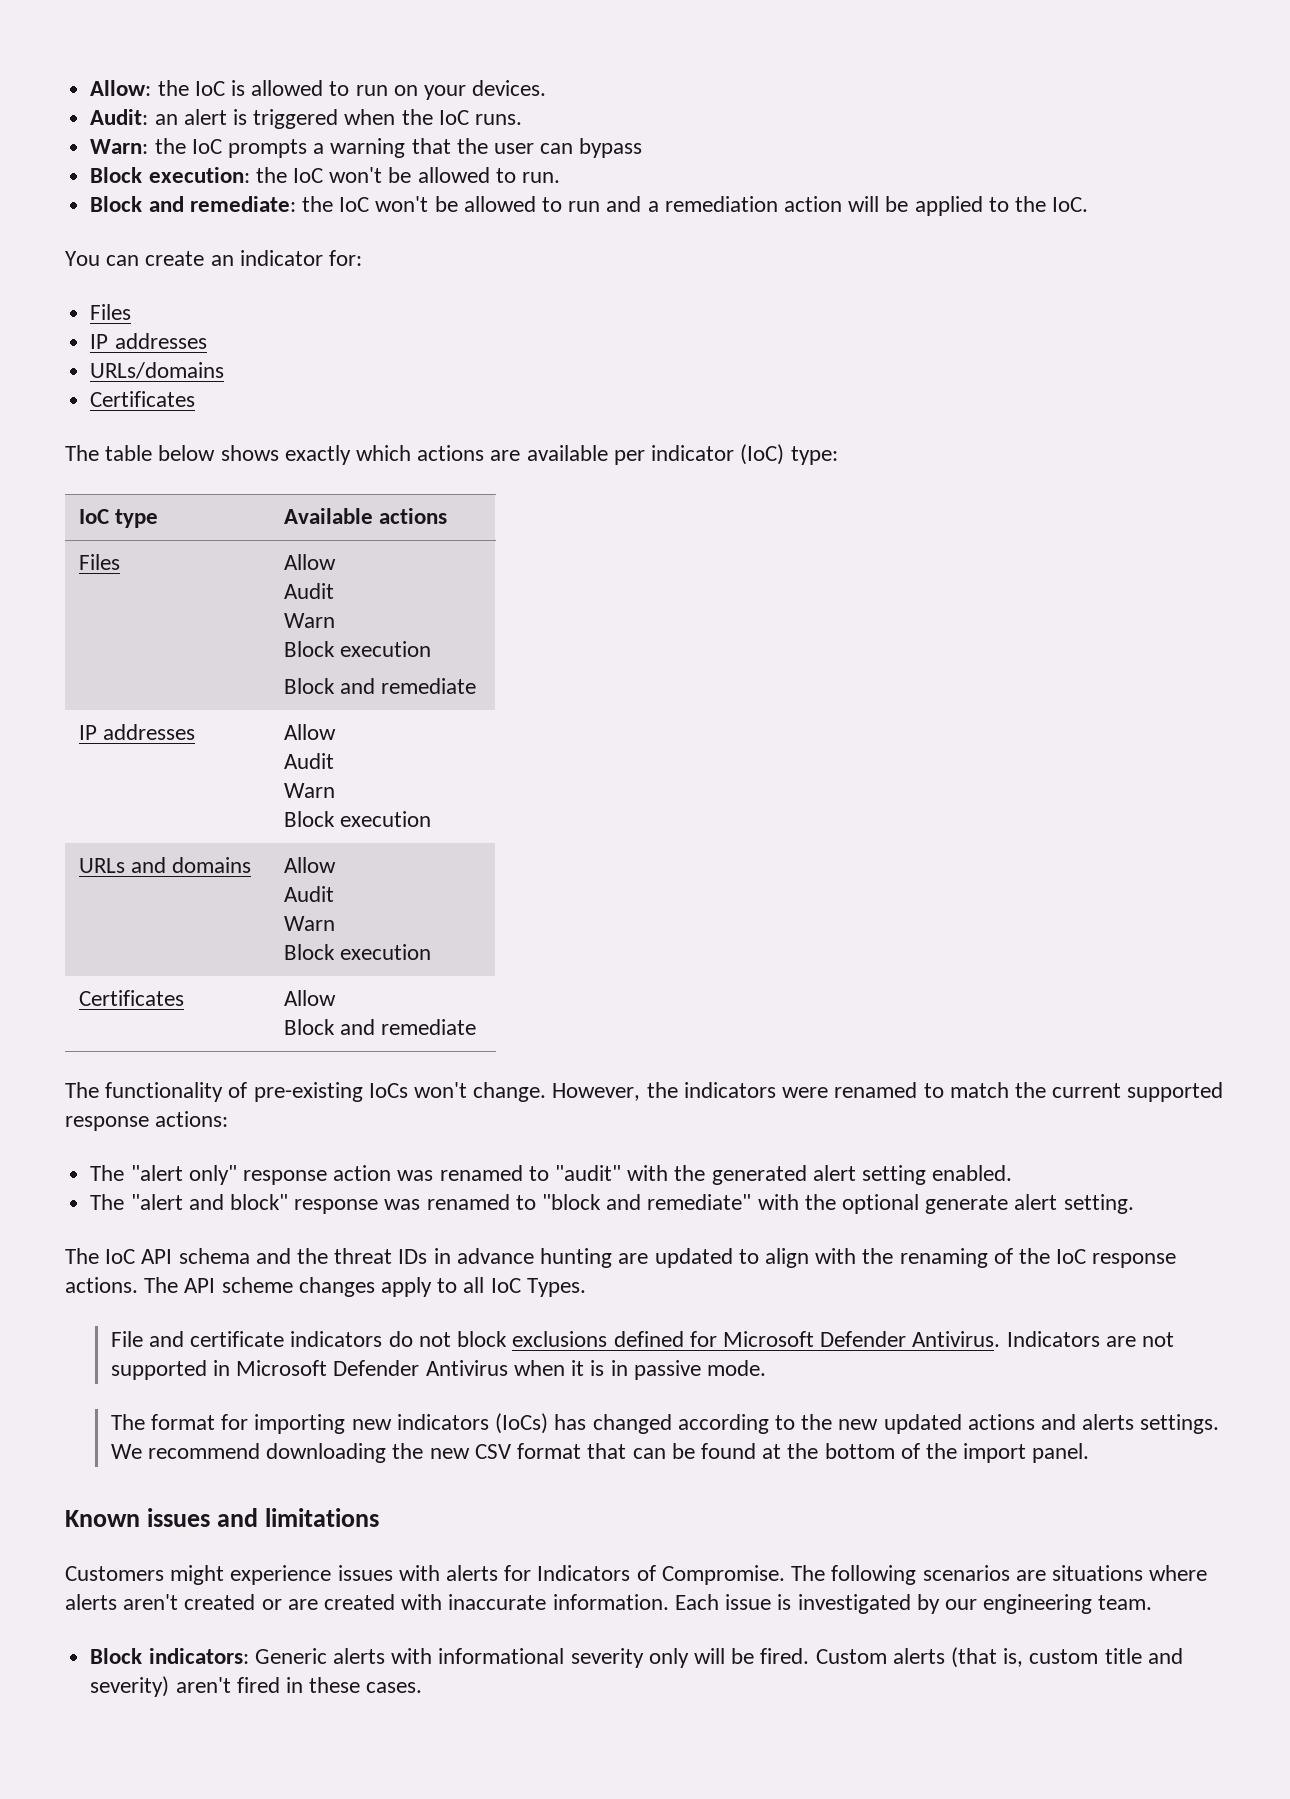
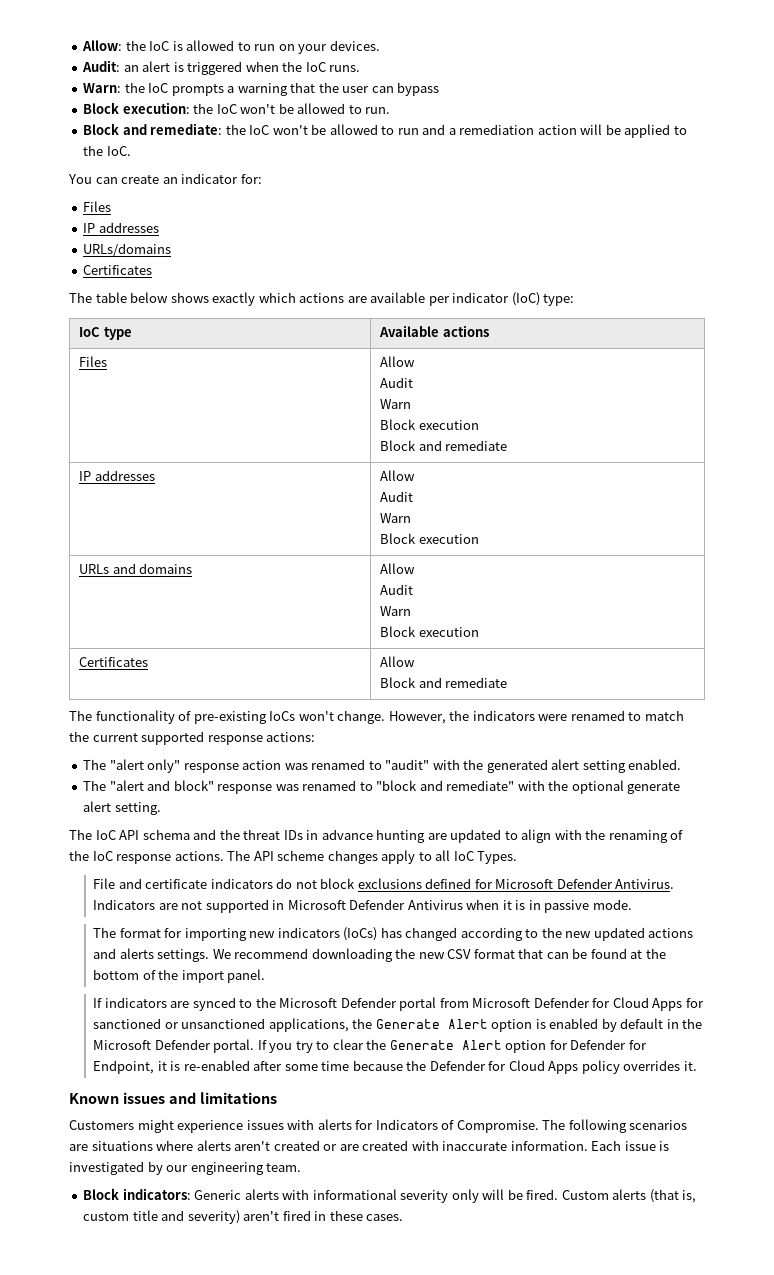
(1090, 1453) none -> [93,997,704,1011] [93,1018,703,1032] [93,1039,647,1053] [93,1060,697,1074] // If indicators are synced to the Microsoft Defender portal from Microsoft Defender for Cloud Apps for sanctioned or unsanctioned applications, the Generate Alert option is enabled by default in the Microsoft Defender portal. If you try to clear the Generate Alert option for Defender for Endpoint, it is re-enabled after some time because the Defender for Cloud Apps policy overrides it.

